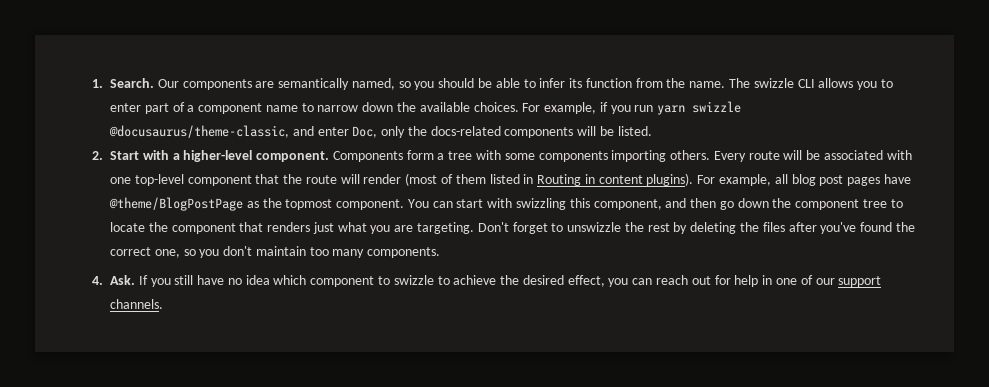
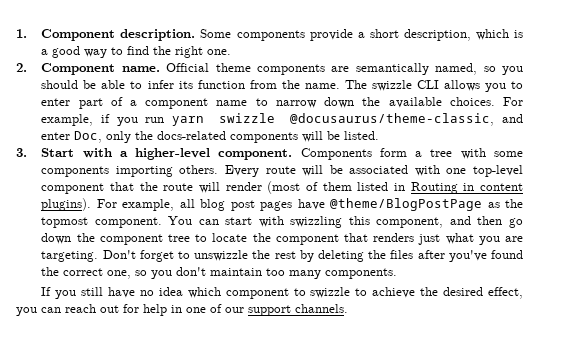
[110,78,179,88] Search. Our -> [41,29,524,41] [41,46,232,58] [16,63,251,75] Component description. Some components provide a short description, which is a good way to find the right one. // 2. Component name. Official theme
[92,151,103,160] 2. -> [16,148,27,157] 3.
[92,275,135,285] 4. Ask. -> (398, 273) none

